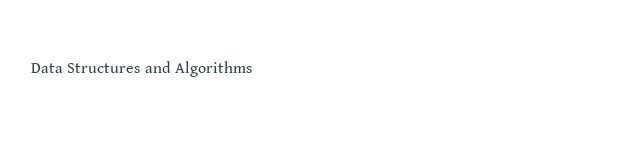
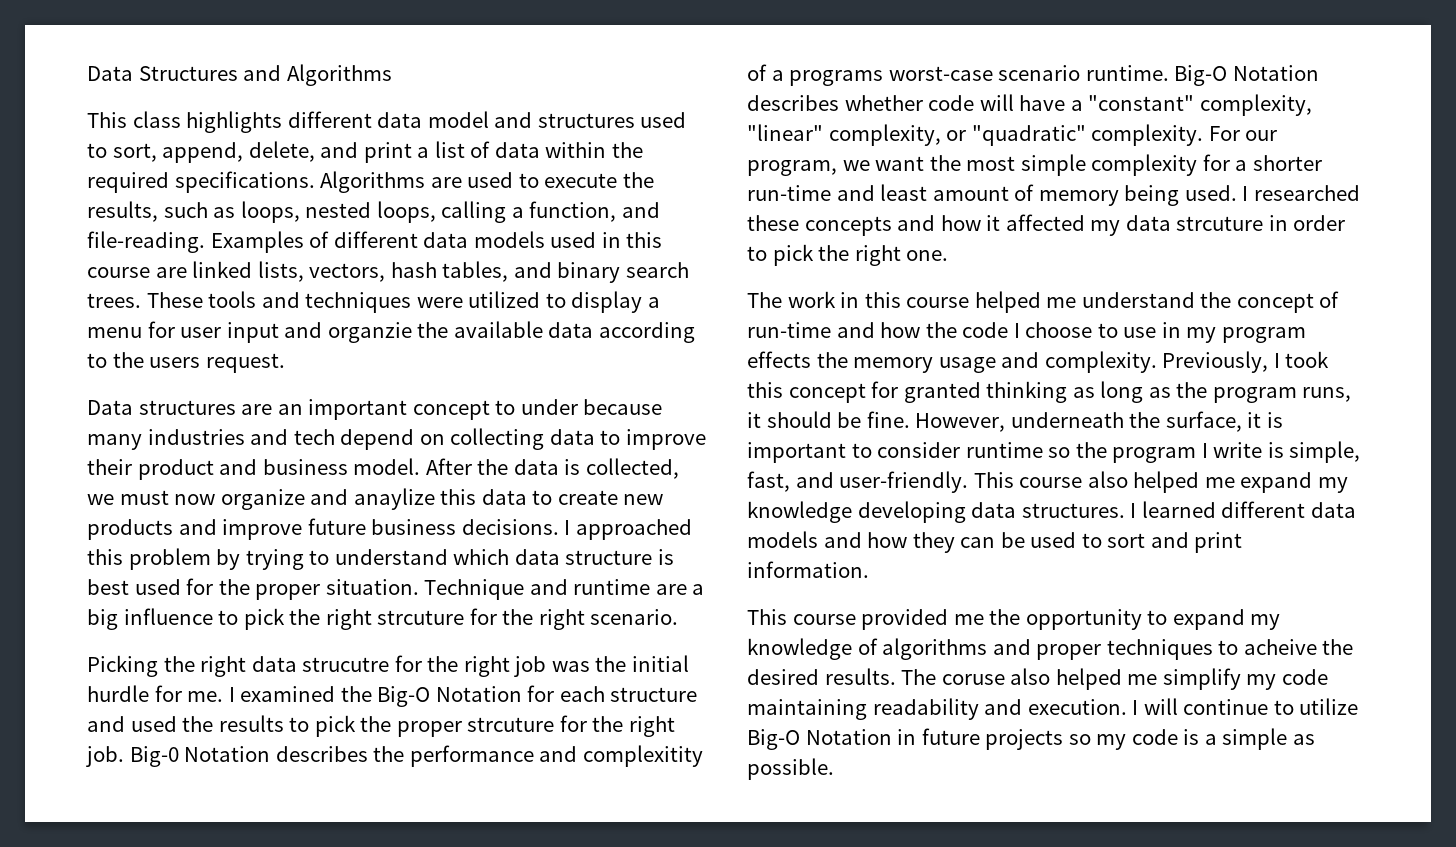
(252, 69) none -> [87,111,687,133] [87,141,643,163] [87,171,654,193] [87,201,660,223] [87,231,663,253] [87,261,689,283] [87,291,660,313] [87,321,695,343] [87,352,285,373] [87,399,663,420] [87,428,706,450] [87,458,679,480] [87,488,664,510] [87,518,692,540] [87,548,674,570] [87,578,705,600] [87,608,679,630] [87,655,689,677] [87,685,698,707] [87,715,675,737] [86,745,703,767] [747,64,1319,86] [747,94,1312,116] [747,124,1278,146] [747,154,1322,176] [747,184,1360,206] [747,214,1346,236] [747,244,949,266] [747,291,1340,313] [747,322,1306,343] [747,351,1330,373] [747,381,1352,403] [747,411,1283,432] [747,441,1361,463] [747,471,1348,493] [747,501,1356,523] [747,531,1243,553] [747,561,869,578] [747,609,1281,630] [747,638,1354,660] [747,668,1328,690] [747,698,1359,720] [747,728,1315,750] [747,758,834,780] // This class highlights different data model and structures used to sort, append, delete, and print a list of data within the required specifications. Algorithms are used to execute the results, such as loops, nested loops, calling a function, and file-reading. Examples of different data models used in this course are linked lists, vectors, hash tables, and binary search trees. These tools and techniques were utilized to display a menu for user input and organzie the available data according to the users request. // Data structures are an important concept to under because many industries and tech depend on collecting data to improve their product and business model. After the data is collected, we must now organize and anaylize this data to create new products and improve future business decisions. I approached this problem by trying to understand which data structure is best used for the proper situation. Technique and runtime are a big influence to pick the right strcuture for the right scenario. // Picking the right data strucutre for the right job was the initial hurdle for me. I examined the Big-O Notation for each structure and used the results to pick the proper strcuture for the right job. Big-0 Notation describes the performance and complexitity of a programs worst-case scenario runtime. Big-O Notation describes whether code will have a "constant" complexity, "linear" complexity, or "quadratic" complexity. For our program, we want the most simple complexity for a shorter run-time and least amount of memory being used. I researched these concepts and how it affected my data strcuture in order to pick the right one. // The work in this course helped me understand the concept of run-time and how the code I choose to use in my program effects the memory usage and complexity. Previously, I took this concept for granted thinking as long as the program runs, it should be fine. However, underneath the surface, it is important to consider runtime so the program I write is simple, fast, and user-friendly. This course also helped me expand my knowledge developing data structures. I learned different data models and how they can be used to sort and print information. // This course provided me the opportunity to expand my knowledge of algorithms and proper techniques to acheive the desired results. The coruse also helped me simplify my code maintaining readability and execution. I will continue to utilize Big-O Notation in future projects so my code is a simple as possible.

